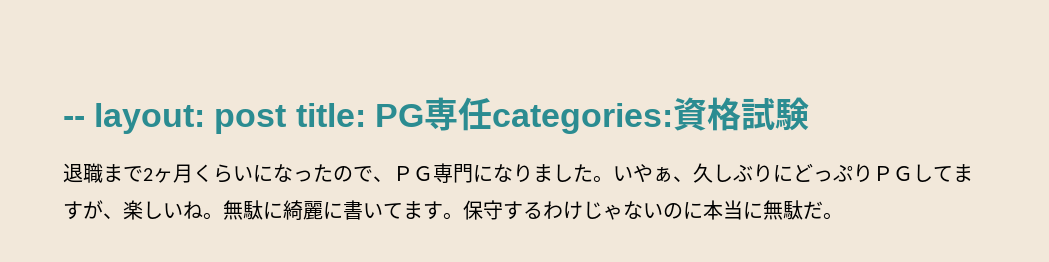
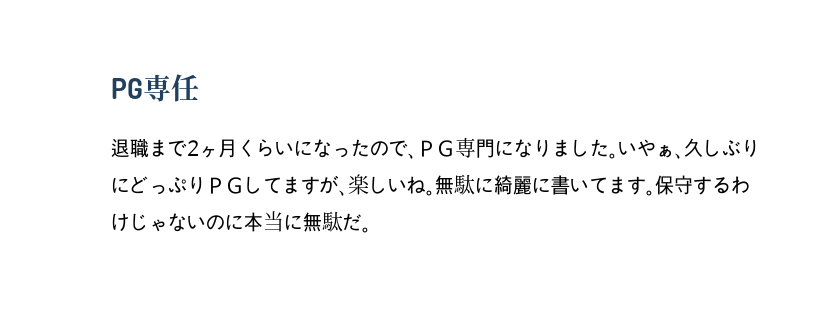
[63,103,366,134] -- layout: post title: -> (111, 88) none
[491,97,809,134] categories:資格試験 -> (199, 88) none

